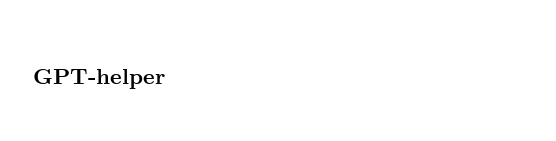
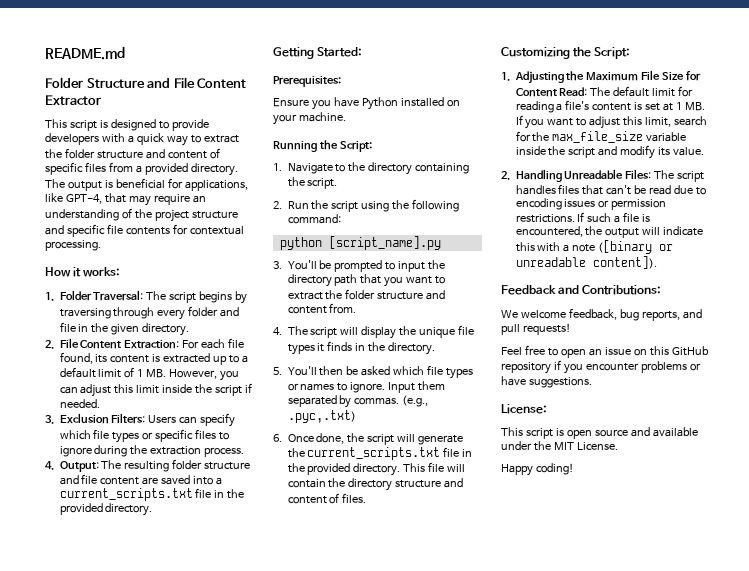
[33,69,165,89] GPT-helper -> [45,47,125,60] [45,77,247,88] [45,95,101,105] [45,119,209,131] [45,133,239,146] [45,148,220,159] [45,162,238,176] [45,178,248,191] [45,193,206,206] [45,208,238,222] [45,224,244,237] [45,240,101,251] [45,267,121,277] [45,290,248,304] [59,306,240,320] [59,322,190,336] [45,338,245,349] [59,352,249,365] [59,367,240,381] [59,383,253,397] [59,399,100,408] [45,413,236,427] [59,429,230,443] [59,445,245,457] [45,459,251,472] [59,474,223,485] [59,488,245,501] [59,503,153,516] [273,47,363,59] [273,76,341,87] [273,97,460,110] [273,112,346,125] [273,140,372,152] [273,162,470,175] [287,177,338,189] [273,199,460,212] [287,214,341,224] [279,236,441,250] [273,260,446,272] [287,274,446,287] [287,289,446,300] [287,303,357,314] [273,325,475,339] [287,341,436,355] [273,365,474,379] [287,381,446,393] [287,395,429,408] [287,410,356,423] [273,433,464,445] [287,447,473,460] [287,462,466,476] [287,478,464,491] [287,493,367,504] [501,47,631,59] [501,70,702,84] [515,86,694,97] [515,100,706,113] [515,115,708,129] [515,131,687,143] [515,145,705,159] [501,169,705,182] [515,184,707,195] [515,198,667,210] [515,212,651,223] [515,226,704,238] [515,240,674,254] [515,256,657,269] [501,285,662,295] [501,308,702,321] [501,323,571,335] [501,345,709,358] [501,360,701,374] [501,376,592,388] [501,404,547,414] [501,427,698,439] [501,441,618,451] [501,463,574,476] README.md // Folder Structure and File Content Extractor // This script is designed to provide developers with a quick way to extract the folder structure and content of specific files from a provided directory. The output is beneficial for applications, like GPT-4, that may require an understanding of the project structure and specific file contents for contextual processing. // How it works: // 1. Folder Traversal: The script begins by traversing through every folder and file in the given directory. // 2. File Content Extraction: For each file found, its content is extracted up to a default limit of 1 MB. However, you can adjust this limit inside the script if needed. // 3. Exclusion Filters: Users can specify which file types or specific files to ignore during the extraction process. // 4. Output: The resulting folder structure and file content are saved into a current_scripts.txt file in the provided directory. // Getting Started: // Prerequisites: // Ensure you have Python installed on your machine. // Running the Script: // 1. Navigate to the directory containing the script. // 2. Run the script using the following command: // python [script_name].py // 3. You'll be prompted to input the directory path that you want to extract the folder structure and content from. // 4. The script will display the unique file types it finds in the directory. // 5. You'll then be asked which file types or names to ignore. Input them separated by commas. (e.g., .pyc,.txt) // 6. Once done, the script will generate the current_scripts.txt file in the provided directory. This file will contain the directory structure and content of files. // Customizing the Script: // 1. Adjusting the Maximum File Size for Content Read: The default limit for reading a file's content is set at 1 MB. If you want to adjust this limit, search for the max_file_size variable inside the script and modify its value. // 2. Handling Unreadable Files: The script handles files that can't be read due to encoding issues or permission restrictions. If such a file is encountered, the output will indicate this with a note ([binary or unreadable content]). // Feedback and Contributions: // We welcome feedback, bug reports, and pull requests! // Feel free to open an issue on this GitHub repository if you encounter problems or have suggestions. // License: // This script is open source and available under the MIT License. // Happy coding!

